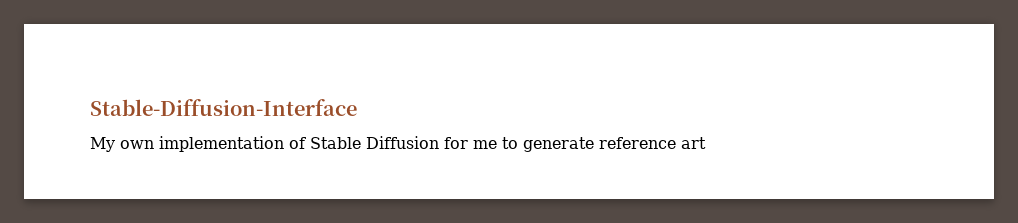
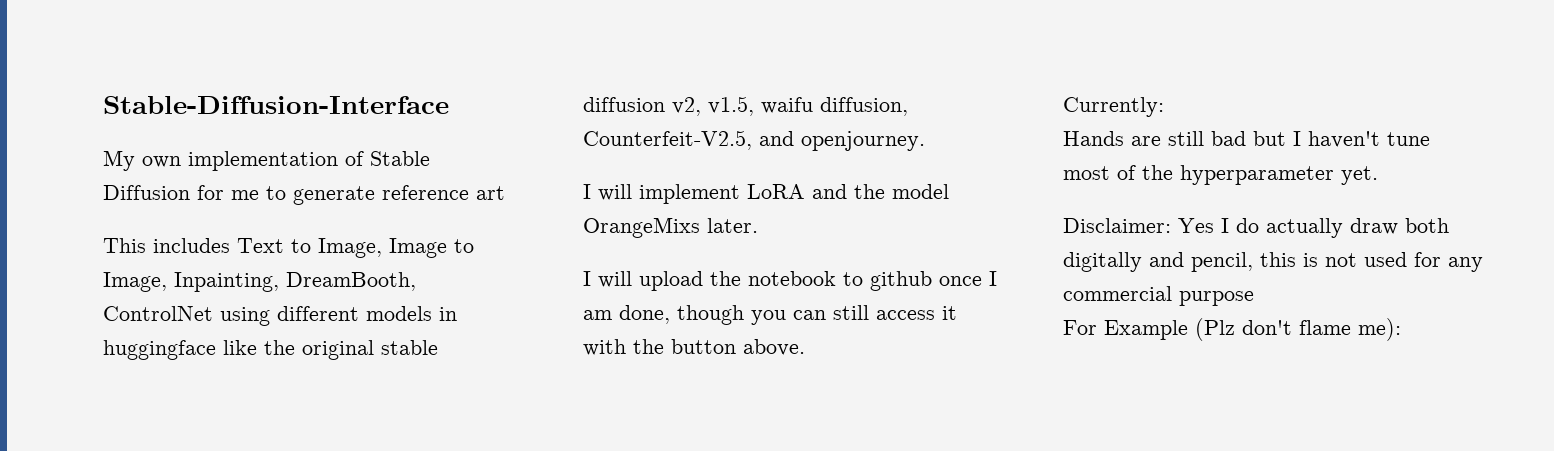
(706, 143) none -> [103,238,474,258] [103,272,416,292] [103,306,457,326] [103,340,438,360] [583,96,908,116] [583,130,925,151] [583,184,949,204] [583,217,758,238] [583,271,997,291] [583,305,957,325] [583,339,805,356] [1063,97,1164,117] [1063,131,1430,148] [1063,165,1378,185] [1063,218,1449,238] [1063,252,1483,272] [1063,286,1254,306] [1063,318,1401,341] // This includes Text to Image, Image to Image, Inpainting, DreamBooth, ControlNet using different models in huggingface like the original stable diffusion v2, v1.5, waifu diffusion, Counterfeit-V2.5, and openjourney. // I will implement LoRA and the model OrangeMixs later. // I will upload the notebook to github once I am done, though you can still access it with the button above. // Currently: // Hands are still bad but I haven't tune most of the hyperparameter yet. // Disclaimer: Yes I do actually draw both digitally and pencil, this is not used for any commercial purpose // For Example (Plz don't flame me):

